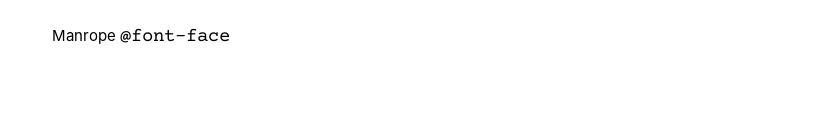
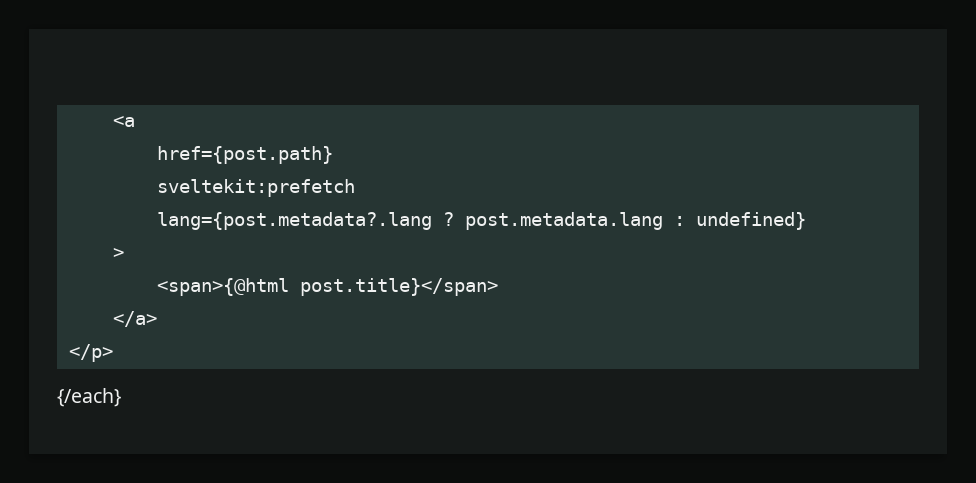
[51,28,231,44] Manrope @font-face -> [112,116,135,127] [156,146,333,164] [156,179,355,197] [156,212,806,230] [112,248,124,259] [156,278,498,296] [112,311,157,327] [68,344,113,362] [57,388,121,407] <a // href={post.path} // sveltekit:prefetch // lang={post.metadata?.lang ? post.metadata.lang : undefined} // > // <span>{@html post.title}</span> // </a> // </p> // {/each}

